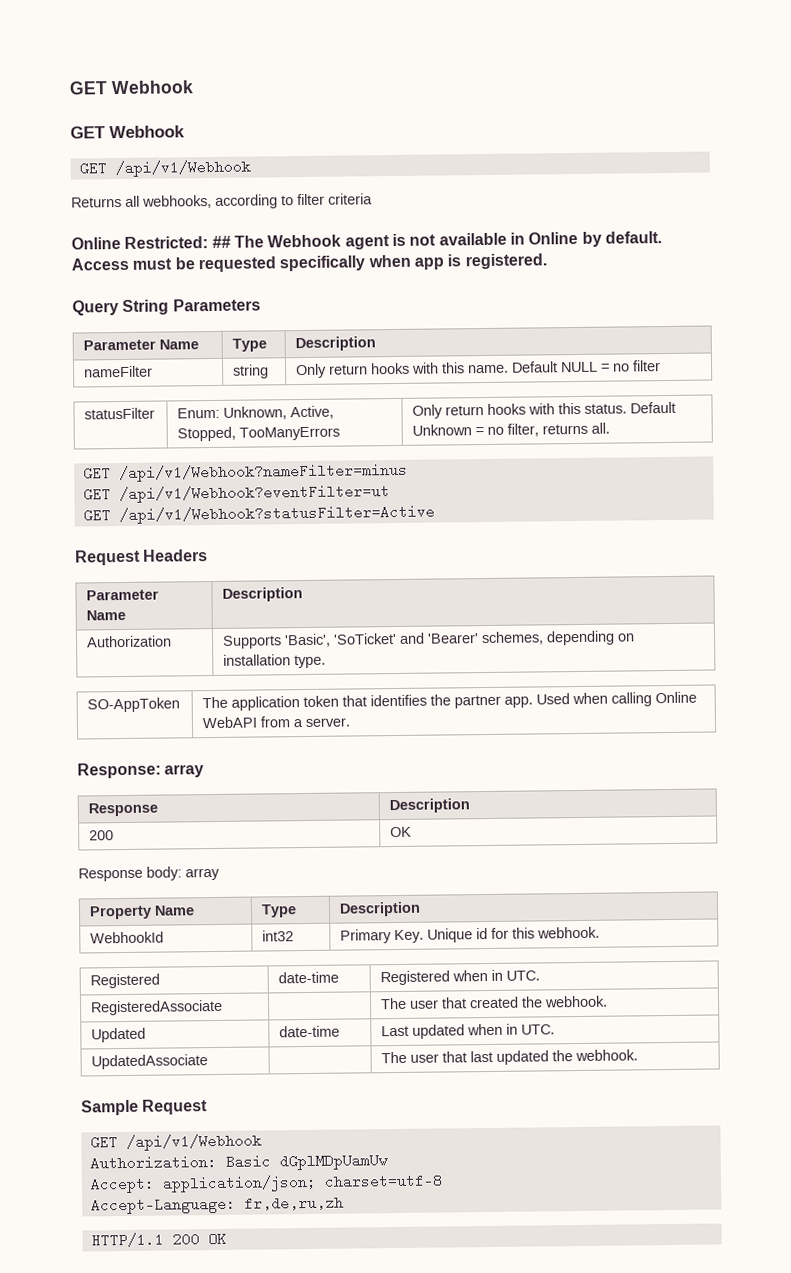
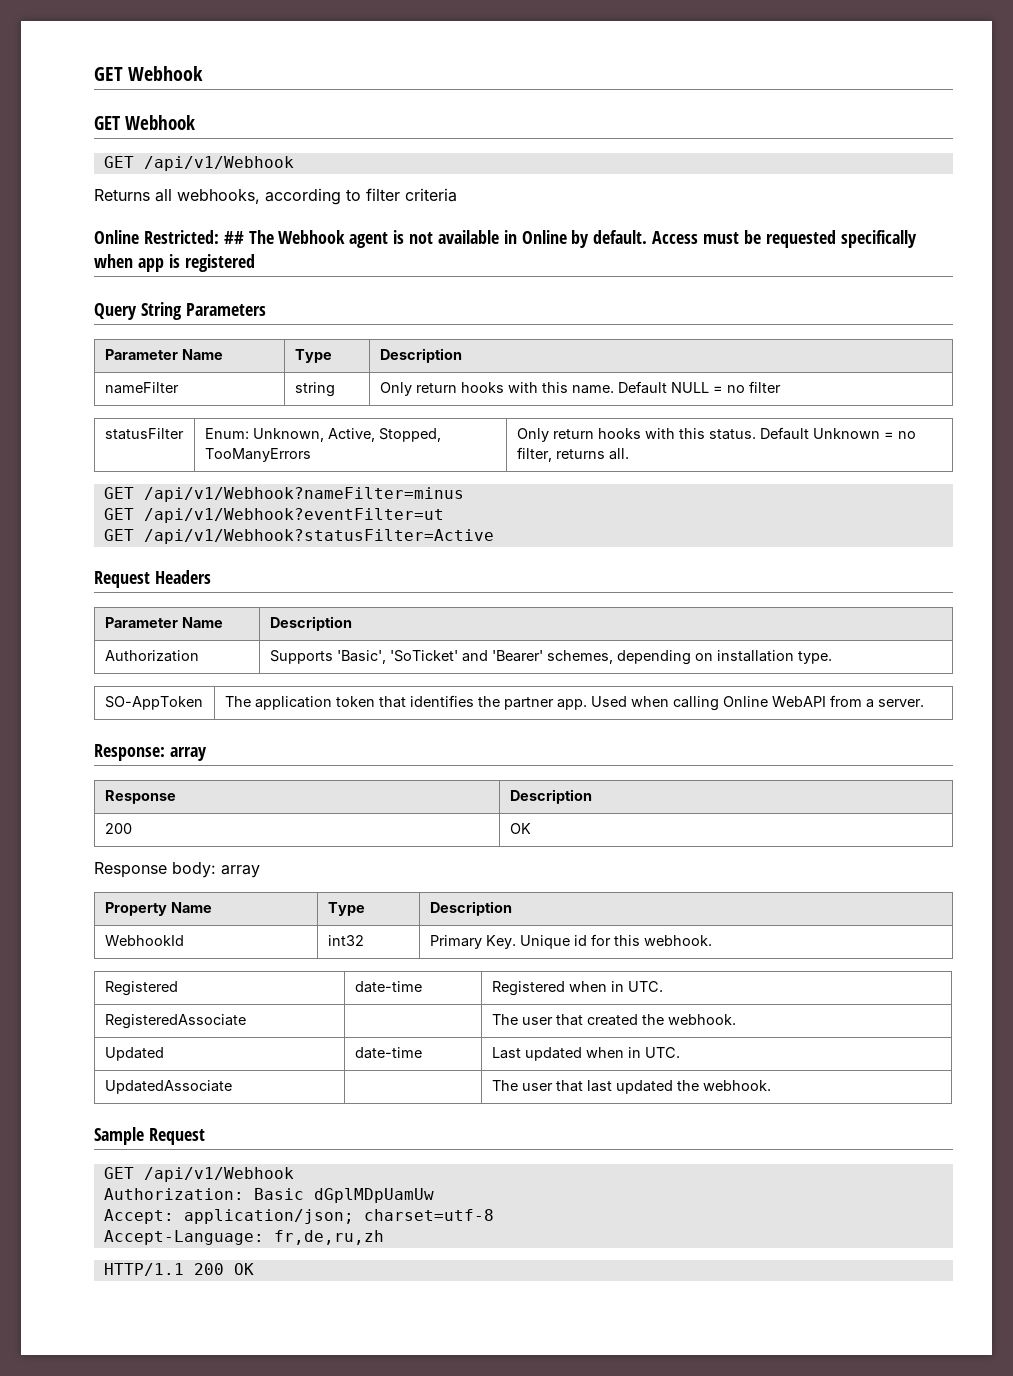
[464,253,547,270] registered. -> [184,254,255,272] registered

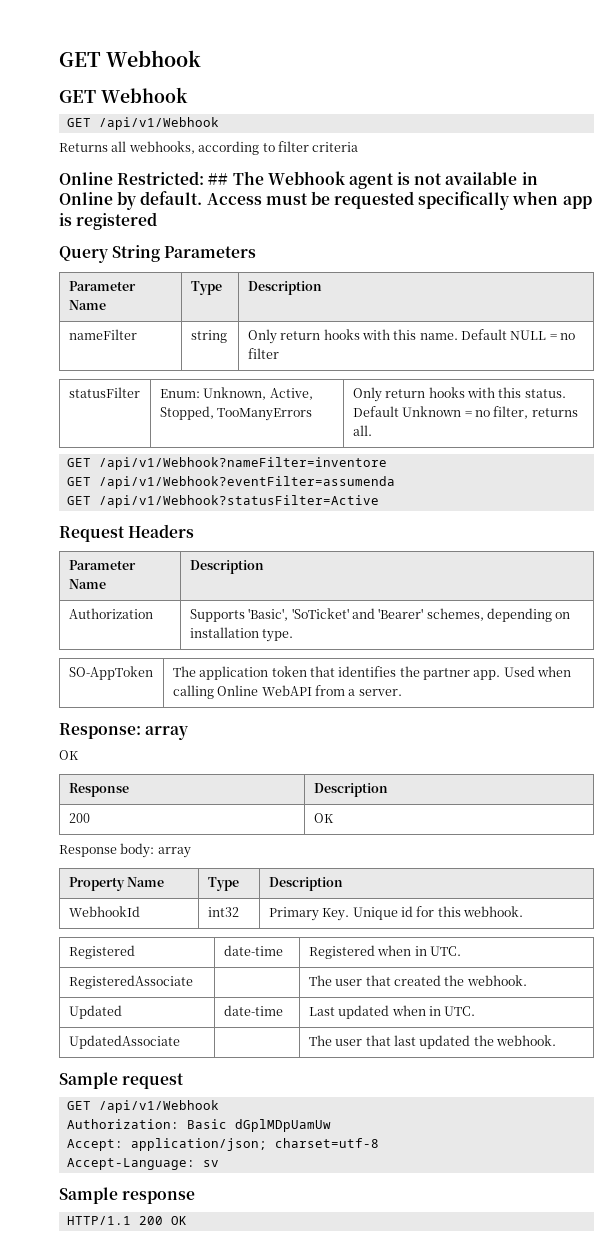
[143,487,464,502] [103,508,444,523] /api/v1/Webhook?nameFilter=minus // GET /api/v1/Webhook?eventFilter=ut -> [98,457,387,470] [66,476,395,489] /api/v1/Webhook?nameFilter=inventore // GET /api/v1/Webhook?eventFilter=assumenda
(207, 754) none -> [59,750,79,760] // OK
[148,1128,205,1145] Request -> [122,1073,185,1089] request
[273,1230,384,1245] fr,de,ru,zh -> [202,1160,219,1167] [59,1187,196,1204] sv // Sample response

